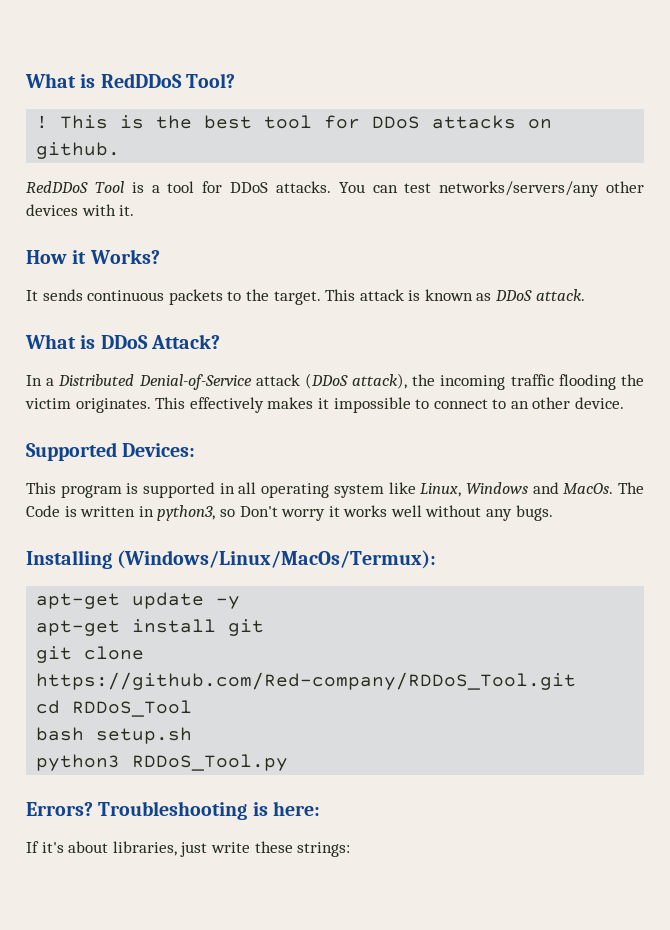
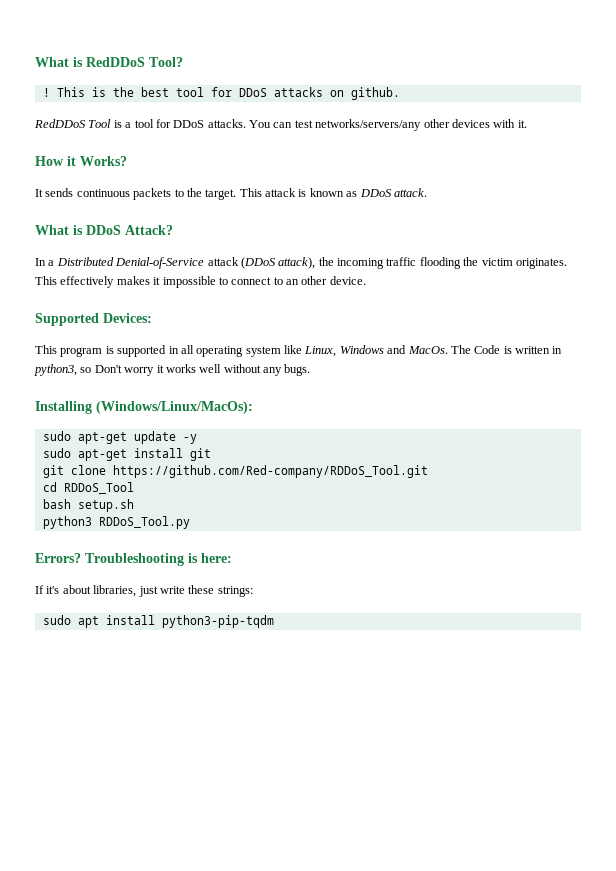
[117,550,437,569] (Windows/Linux/MacOs/Termux): // -> [96,401,253,414] [42,431,71,441] (Windows/Linux/MacOs): // sudo
(241, 602) none -> [42,448,71,458] sudo
(351, 849) none -> [42,615,274,628] // sudo apt install python3-pip-tqdm

